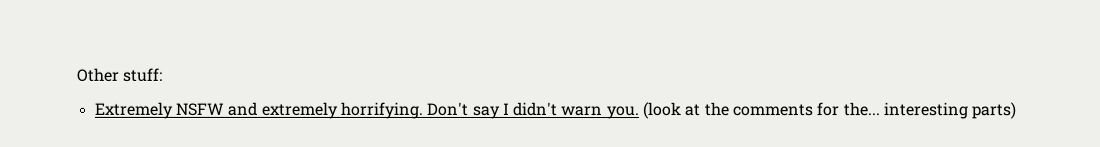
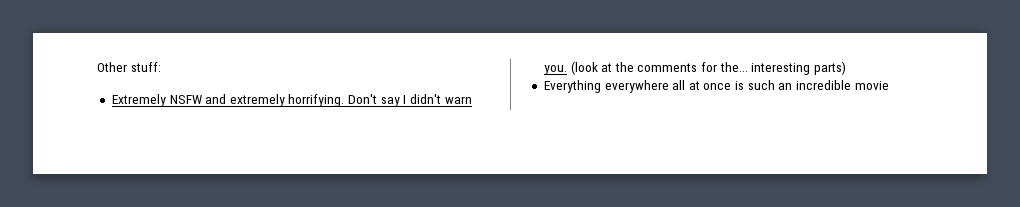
(1017, 111) none -> [543,80,889,93] // Everything everywhere all at once is such an incredible movie

